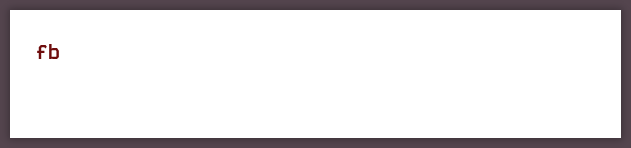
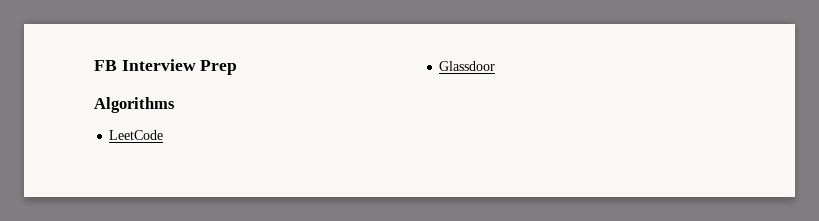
[36,44,60,59] fb -> [94,59,238,75] [94,97,175,113] [109,130,164,140] [439,61,496,71] FB Interview Prep // Algorithms // LeetCode // Glassdoor

